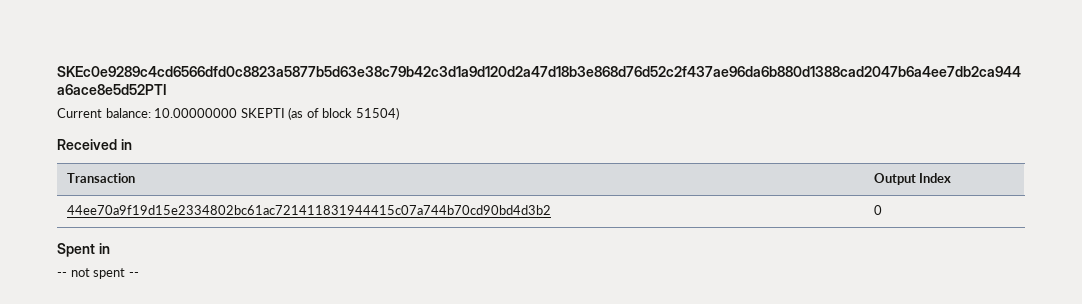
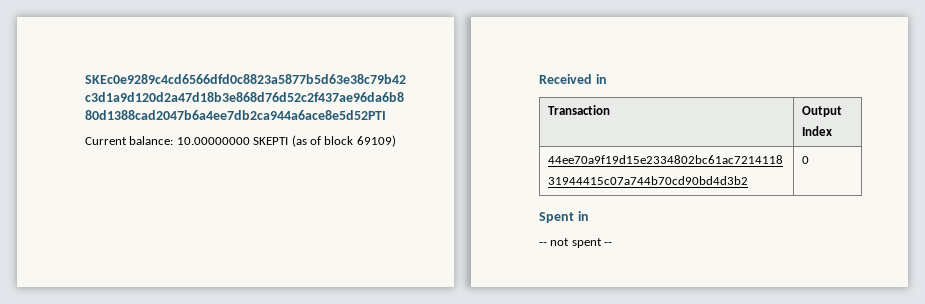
[355,107,399,120] 51504) -> [356,135,396,147] 69109)

